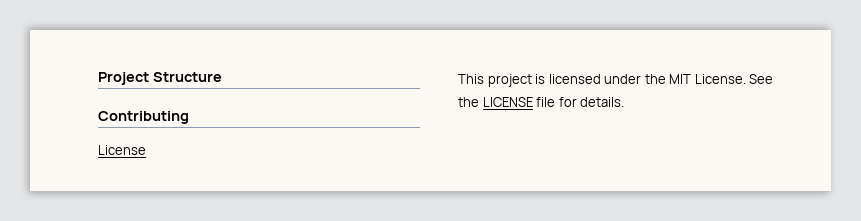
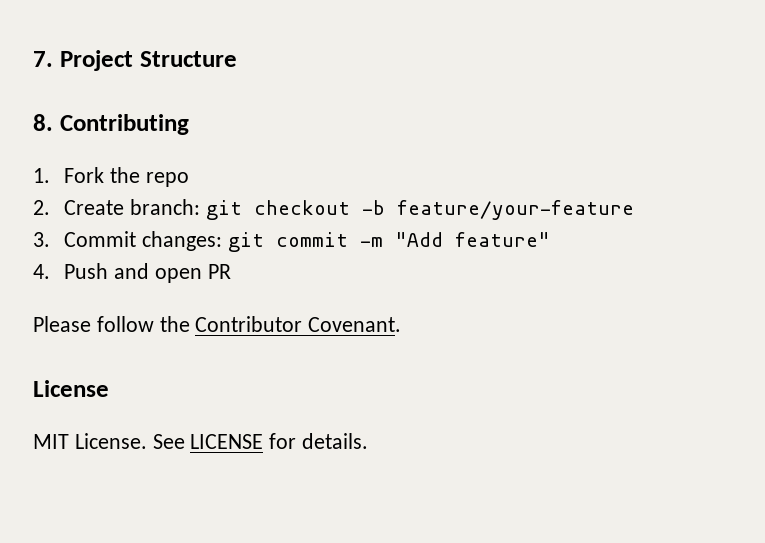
(98, 78) none -> [33,51,53,67] 7.
(222, 77) none -> [33,114,53,131] 8.
[98,145,146,155] [458,74,774,87] [458,97,556,107] License // This project is licensed under the MIT License. See the LICENSE file -> [33,167,189,187] [33,199,634,220] [33,231,550,252] [33,263,231,283] [33,316,402,332] [33,380,109,397] [33,433,264,449] 1. Fork the repo // 2. Create branch: git checkout -b feature/your-feature // 3. Commit changes: git commit -m "Add feature" // 4. Push and open PR // Please follow the Contributor Covenant. // License // MIT License. See LICENSE

